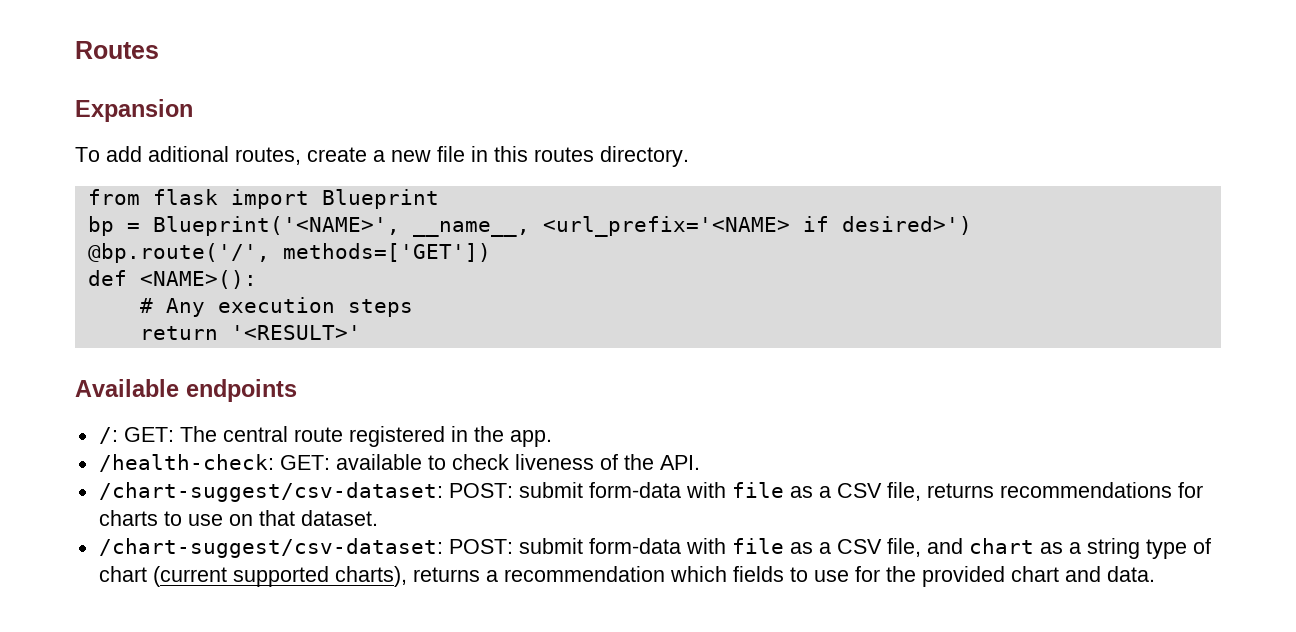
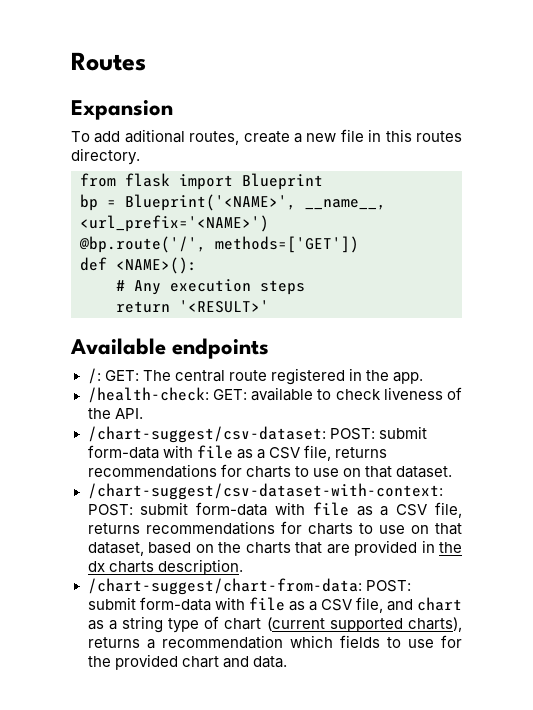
[542,216,972,237] <url_prefix='<NAME> if desired>') -> [80,215,269,232] <url_prefix='<NAME>')
[98,538,443,558] /chart-suggest/csv-dataset: -> [87,483,443,500] [87,502,462,518] [87,521,462,535] [87,540,462,556] [87,559,243,575] [87,578,362,595] /chart-suggest/csv-dataset-with-context: POST: submit form-data with file as a CSV file, returns recommendations for charts to use on that dataset, based on the charts that are provided in the dx charts description. // /chart-suggest/chart-from-data:

